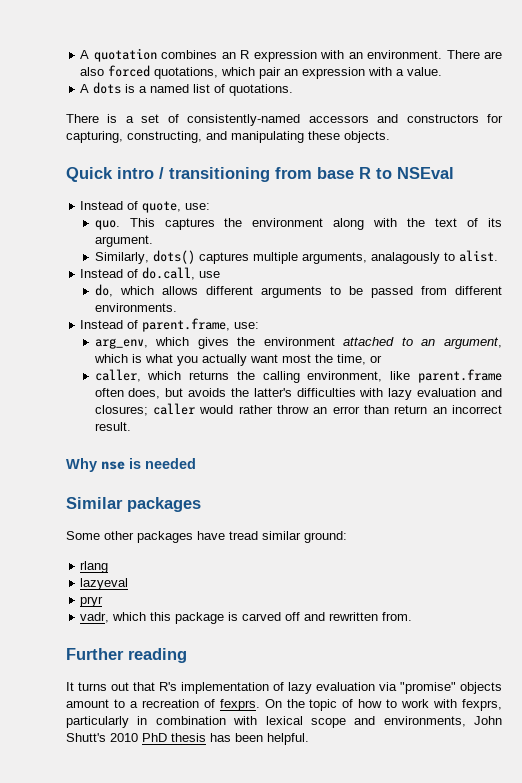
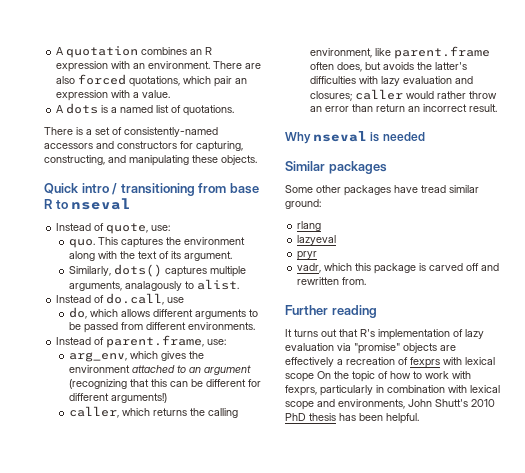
[397,167,454,179] NSEval -> [71,198,132,210] nseval
[443,337,502,349] [93,354,382,366] argument, which is what you actually want most the time, or -> [203,365,251,375] [68,379,261,389] [68,393,167,403] argument (recognizing that this can be different for different arguments!)
[101,461,125,470] nse -> [313,131,368,142] nseval
[66,699,125,708] amount to -> [440,345,456,351] [285,357,334,367] are effectively
[219,699,260,711] fexprs. -> [410,357,495,368] [285,373,314,382] fexprs with lexical scope

